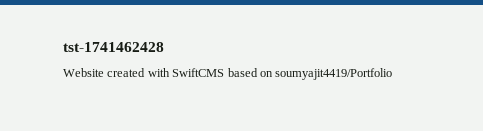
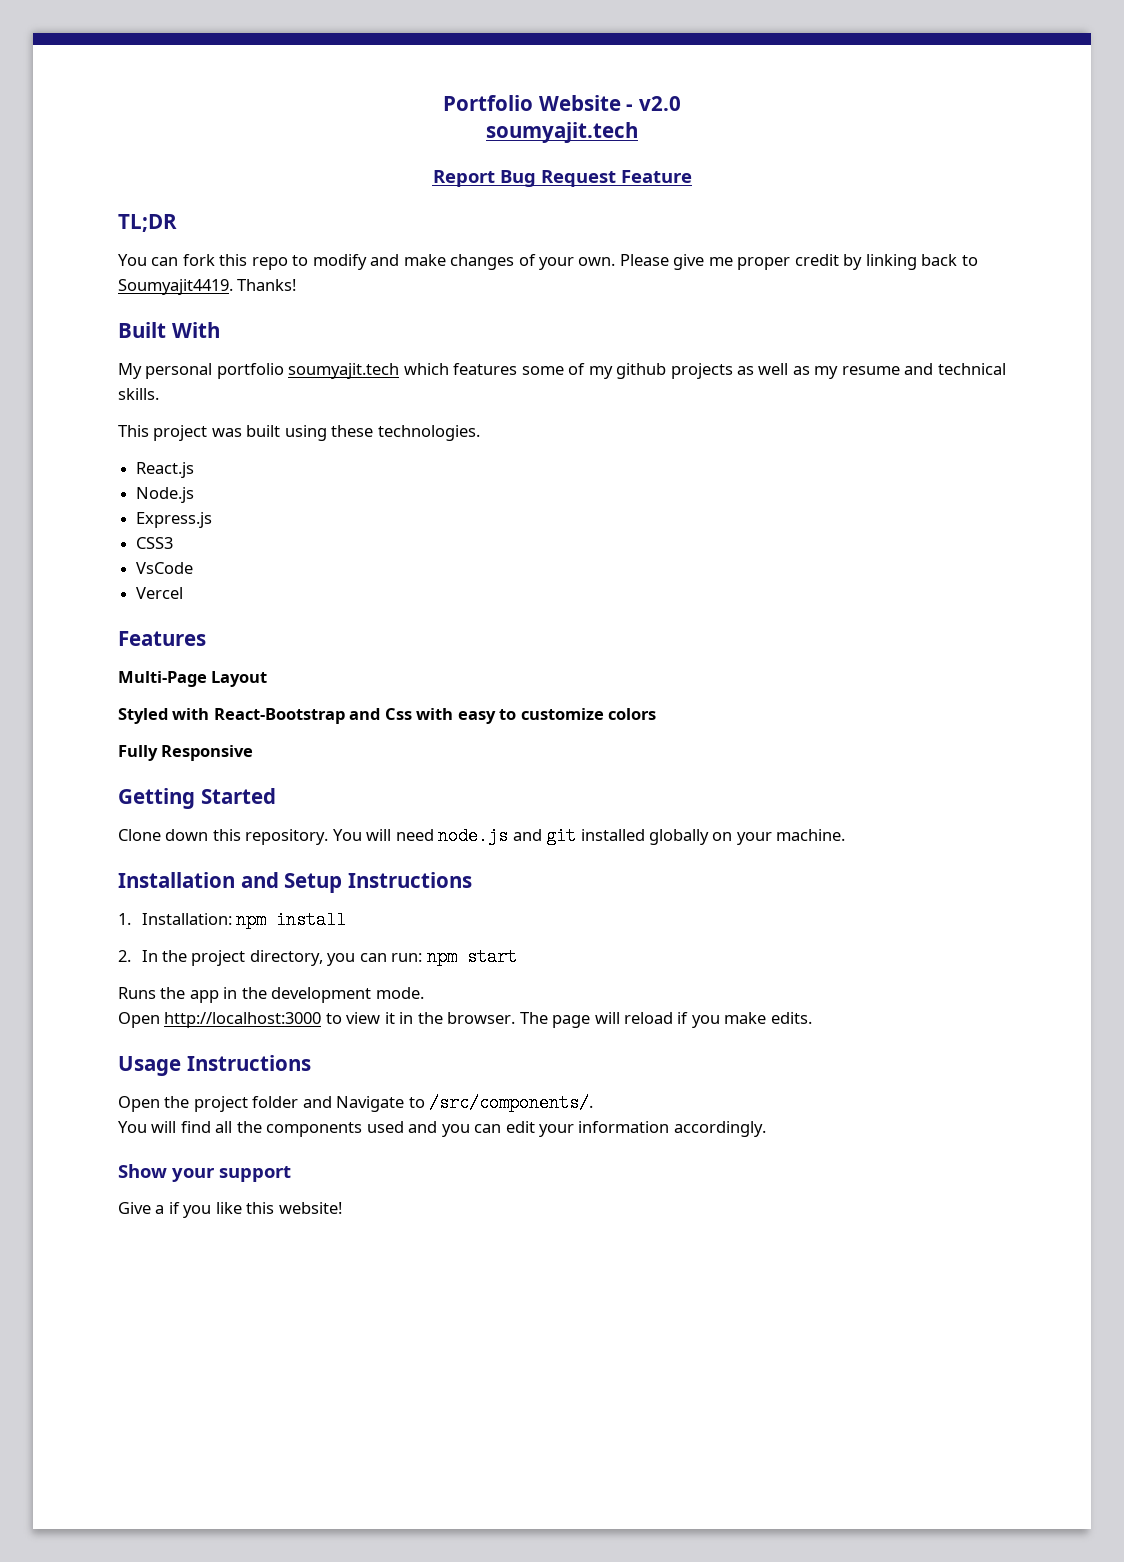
[63,42,164,52] [63,68,393,80] tst-1741462428 // Website created with SwiftCMS based on soumyajit4419/Portfolio -> [443,95,681,111] [486,122,638,143] [432,170,692,187] [118,214,177,232] [118,254,978,270] [118,279,297,295] [118,322,220,338] [118,363,1006,379] [118,388,159,400] [118,425,480,441] [136,462,195,478] [136,487,195,503] [136,512,213,528] [136,537,174,549] [136,562,194,574] [136,587,184,599] [118,631,206,646] [118,671,268,687] [118,708,657,724] [118,745,254,761] [118,788,276,809] [118,827,846,845] [118,872,472,893] [118,911,346,929] [118,948,517,966] [118,987,424,1003] [118,1012,812,1028] [118,1055,311,1076] [118,1094,594,1112] [118,1121,766,1137] [118,1164,291,1182] [118,1202,342,1218] Portfolio Website - v2.0 // soumyajit.tech // Report Bug Request Feature // TL;DR // You can fork this repo to modify and make changes of your own. Please give me proper credit by linking back to Soumyajit4419. Thanks! // Built With // My personal portfolio soumyajit.tech which features some of my github projects as well as my resume and technical skills. // This project was built using these technologies. // React.js // Node.js // Express.js // CSS3 // VsCode // Vercel // Features // Multi-Page Layout // Styled with React-Bootstrap and Css with easy to customize colors // Fully Responsive // Getting Started // Clone down this repository. You will need node.js and git installed globally on your machine. // Installation and Setup Instructions // 1. Installation: npm install // 2. In the project directory, you can run: npm start // Runs the app in the development mode. // Open http://localhost:3000 to view it in the browser. The page will reload if you make edits. // Usage Instructions // Open the project folder and Navigate to /src/components/. // You will find all the components used and you can edit your information accordingly. // Show your support // Give a if you like this website!

